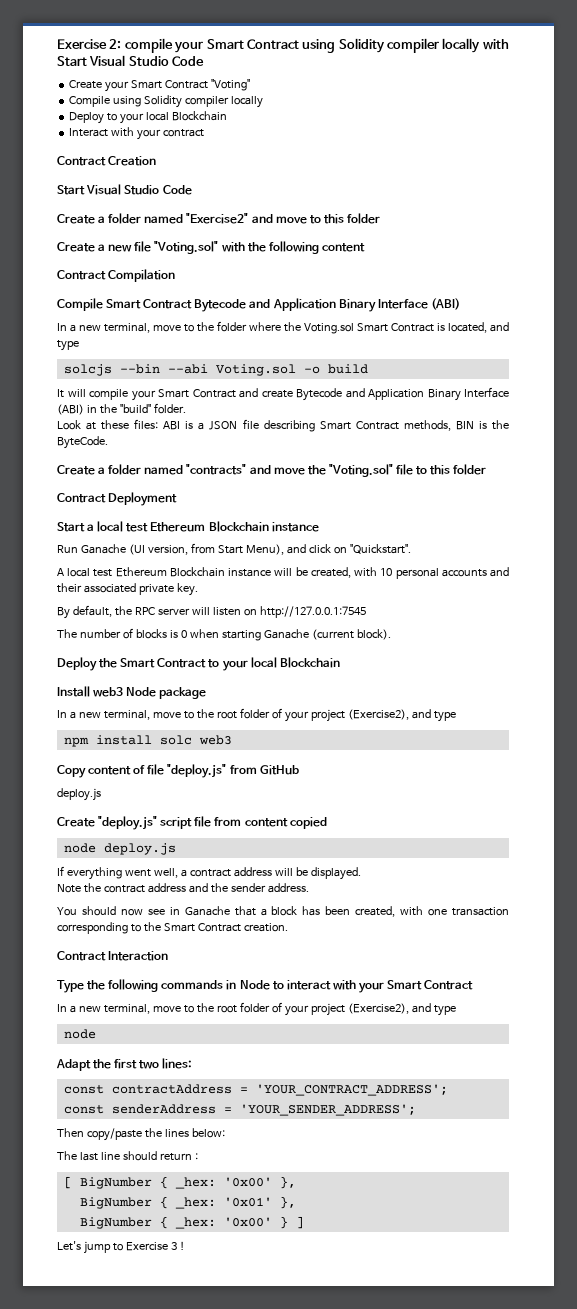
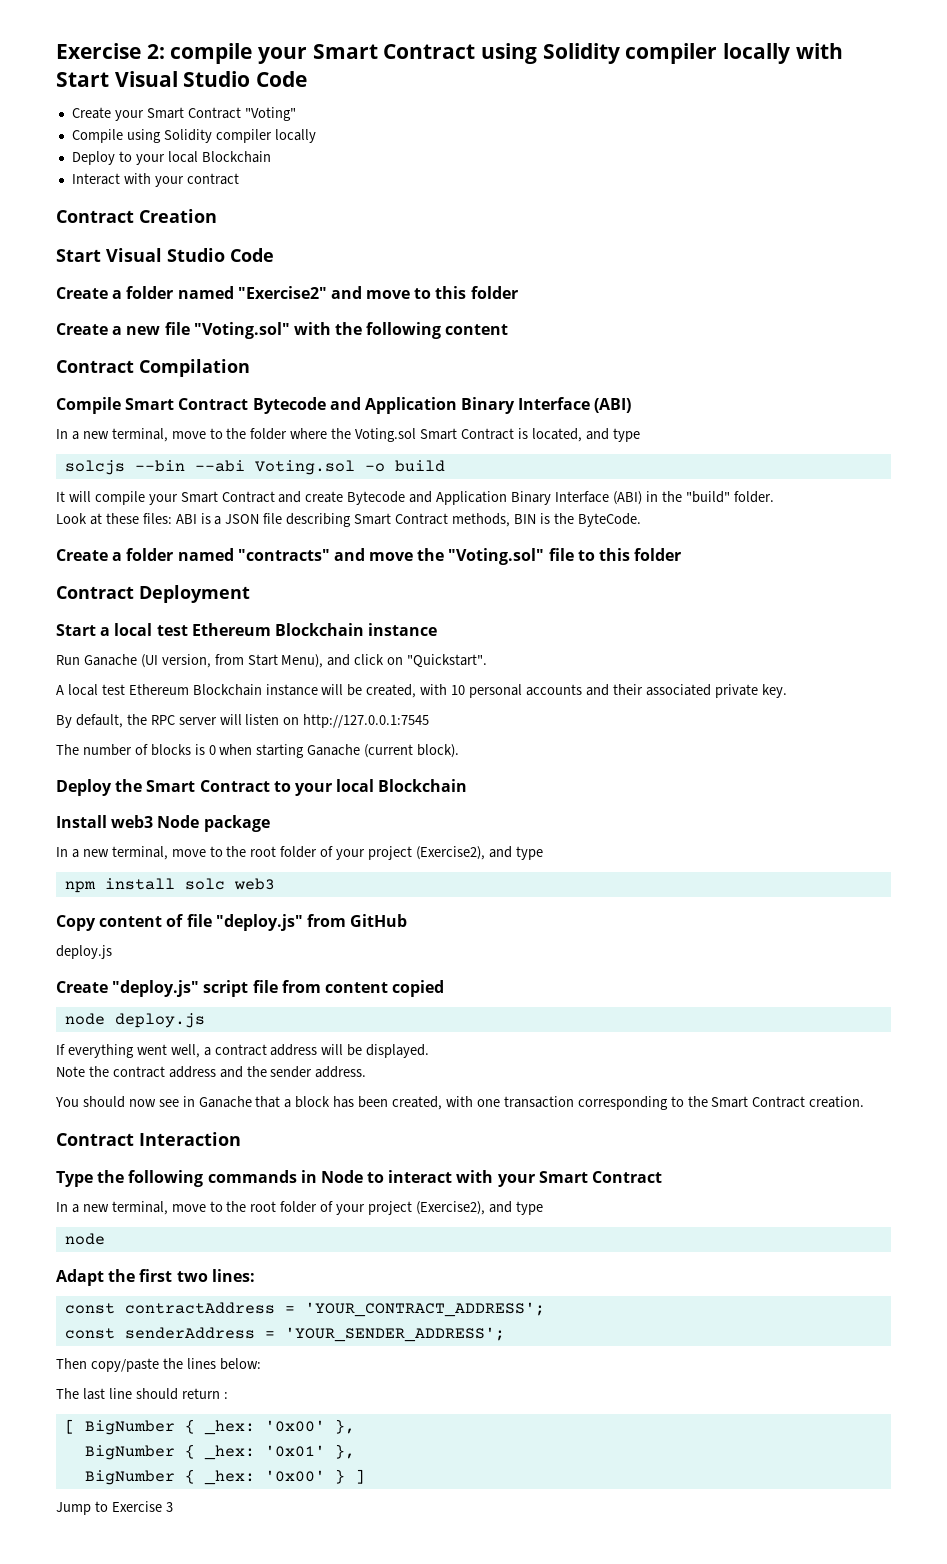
[57,1241,111,1254] Let's jump -> [56,1502,91,1515] Jump
[179,1241,185,1250] ! -> (173, 1507) none

